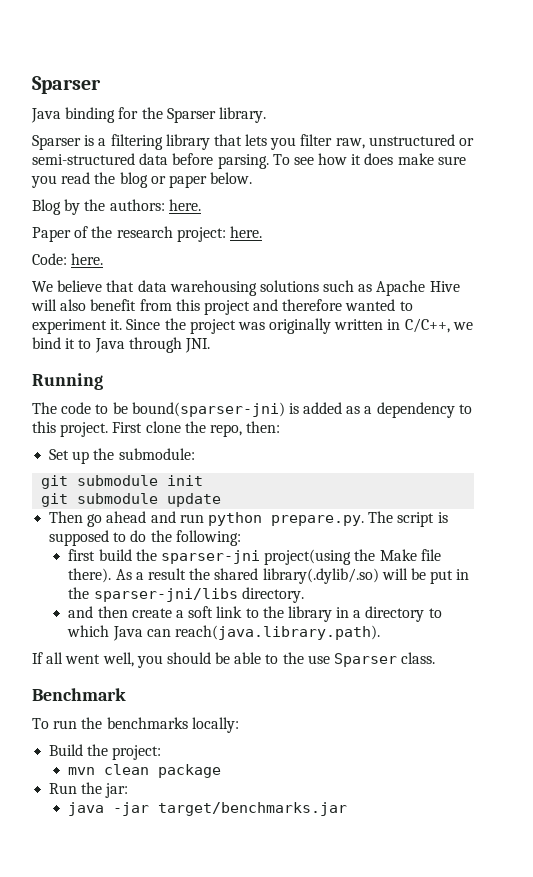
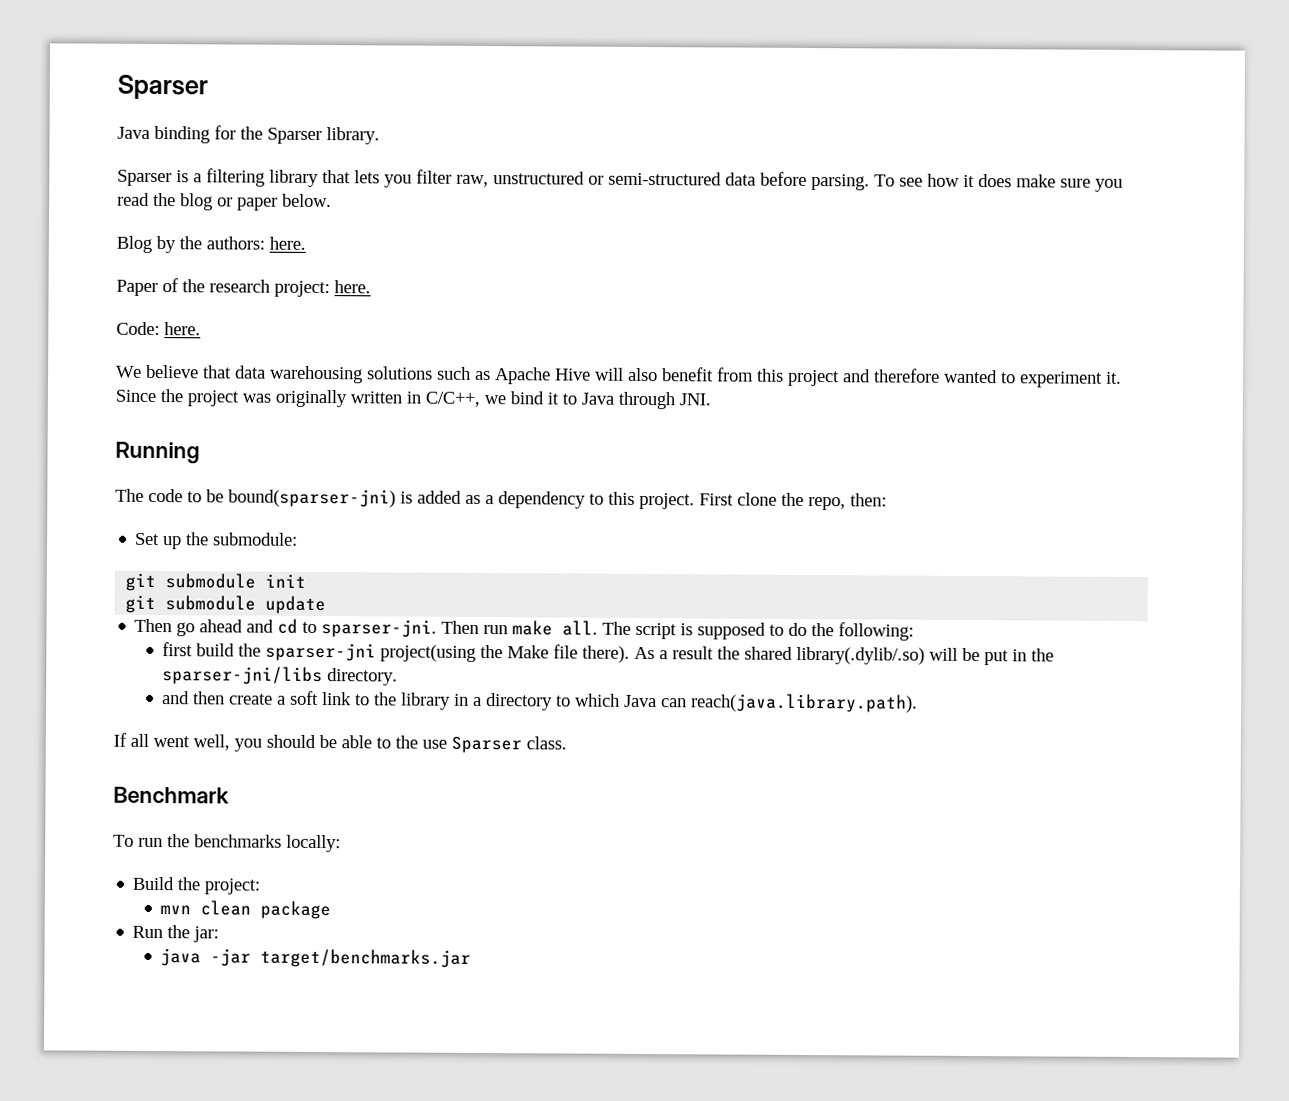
[179,512,364,526] run python prepare.py. -> [277,618,599,638] cd to sparser-jni. Then run make all.

